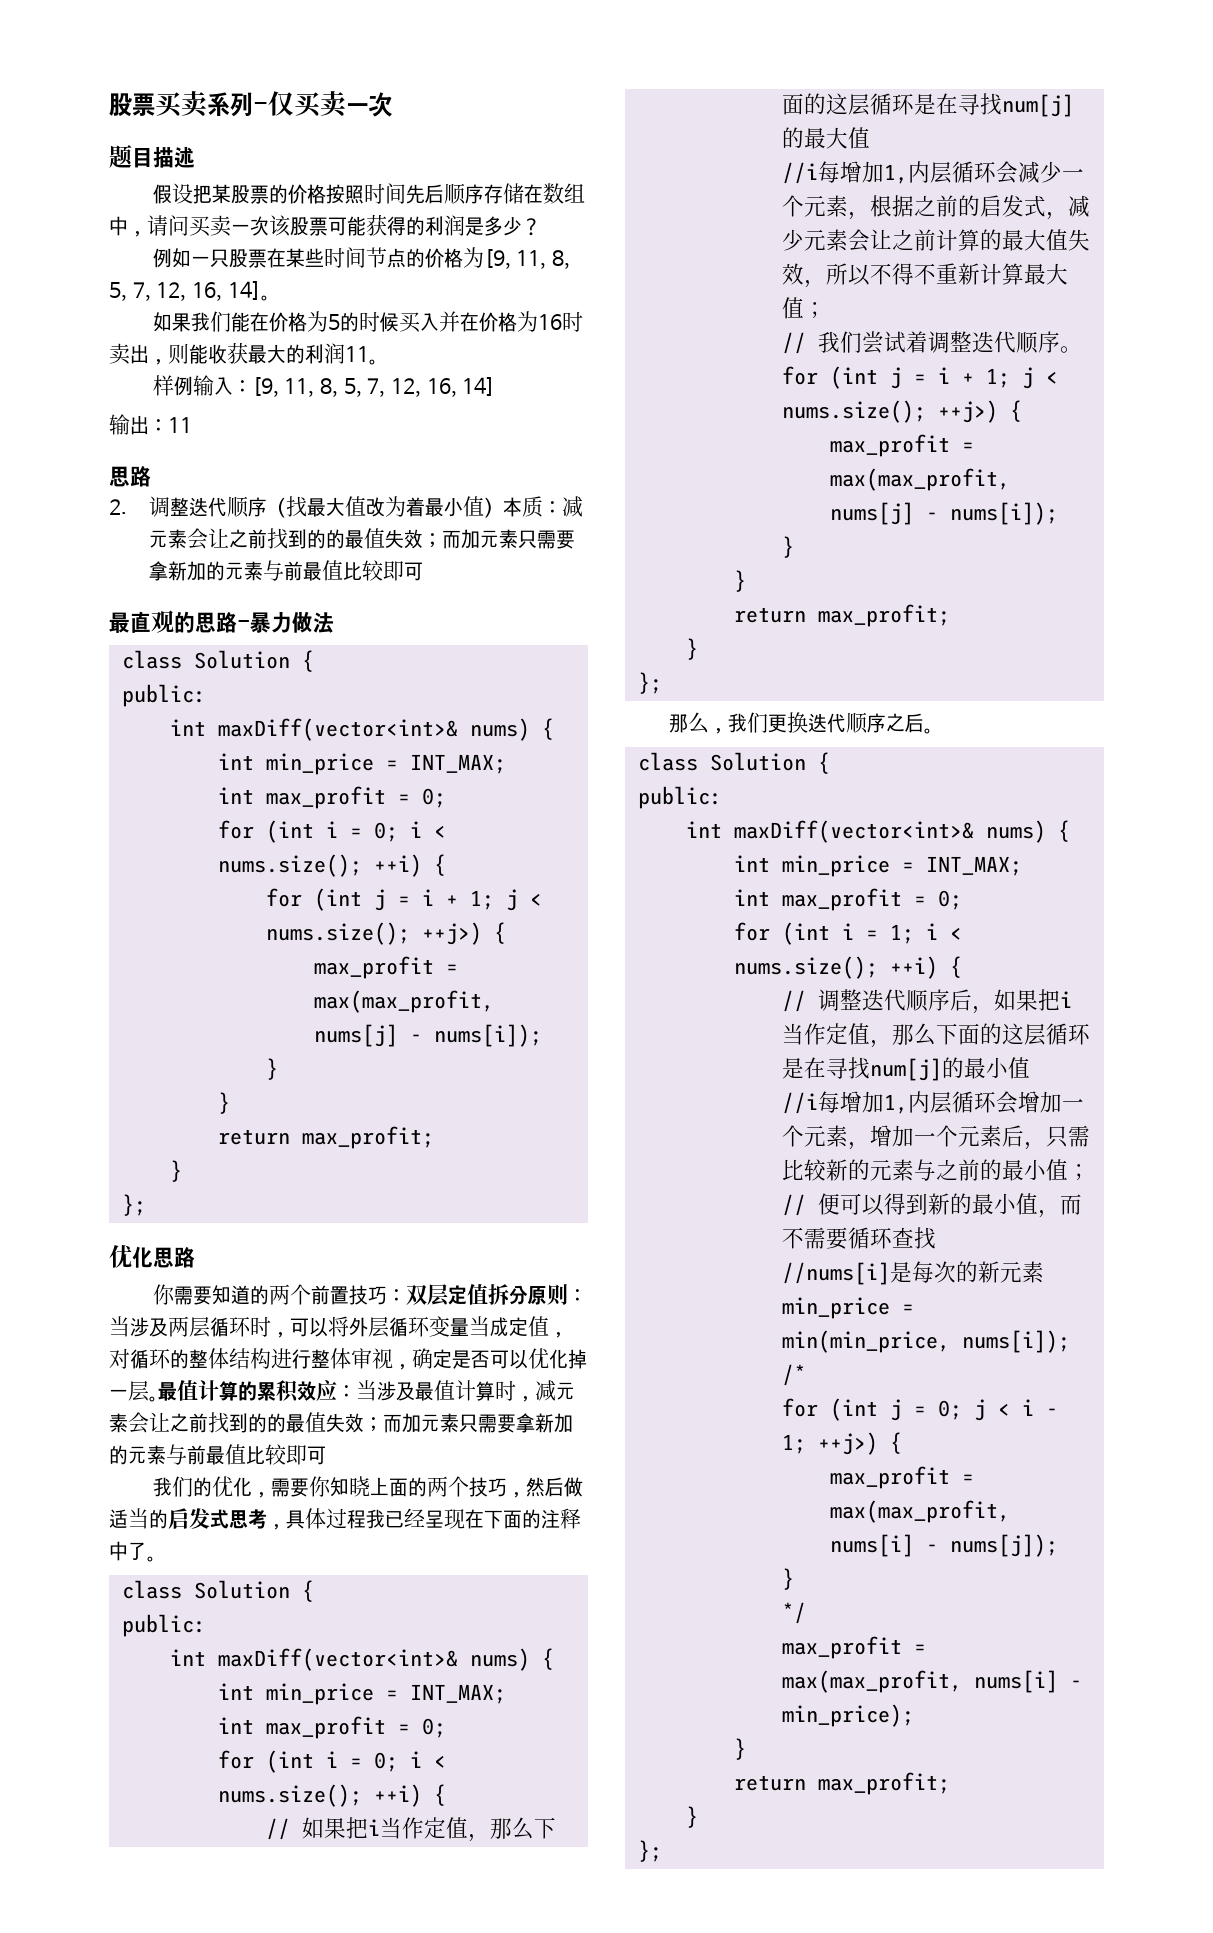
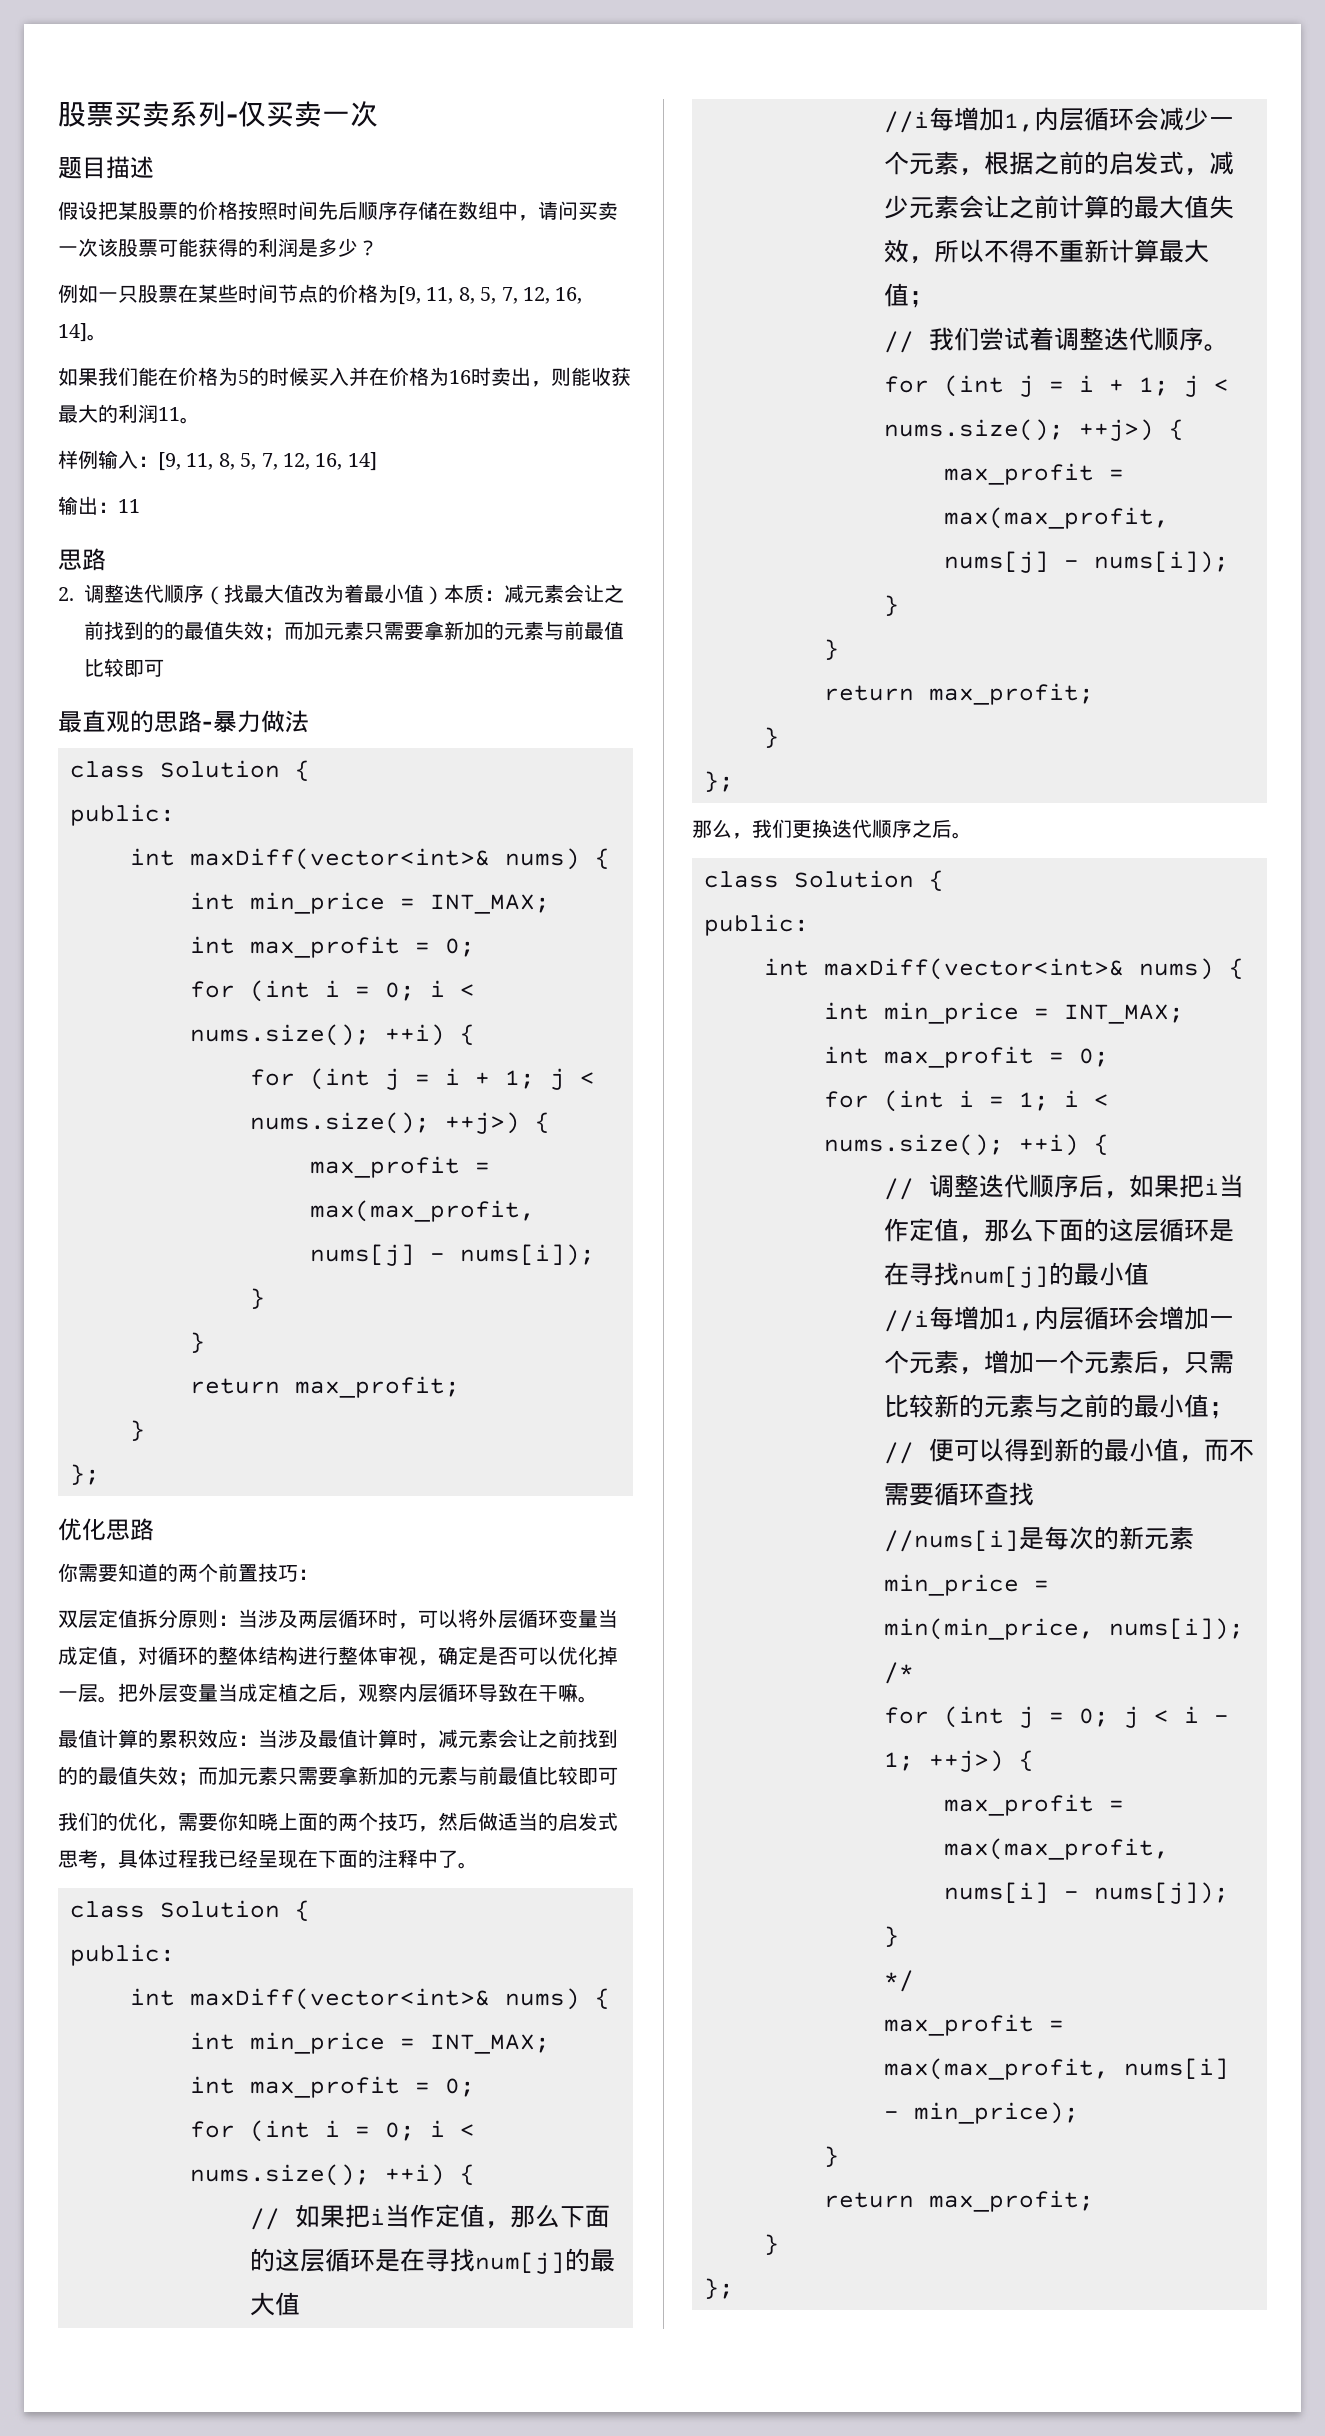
(406, 1295) none -> (318, 1574) //
(158, 1399) none -> [118,1683,598,1703] 把外层变量当成定植之后，观察内层循环导致在干嘛。 //

